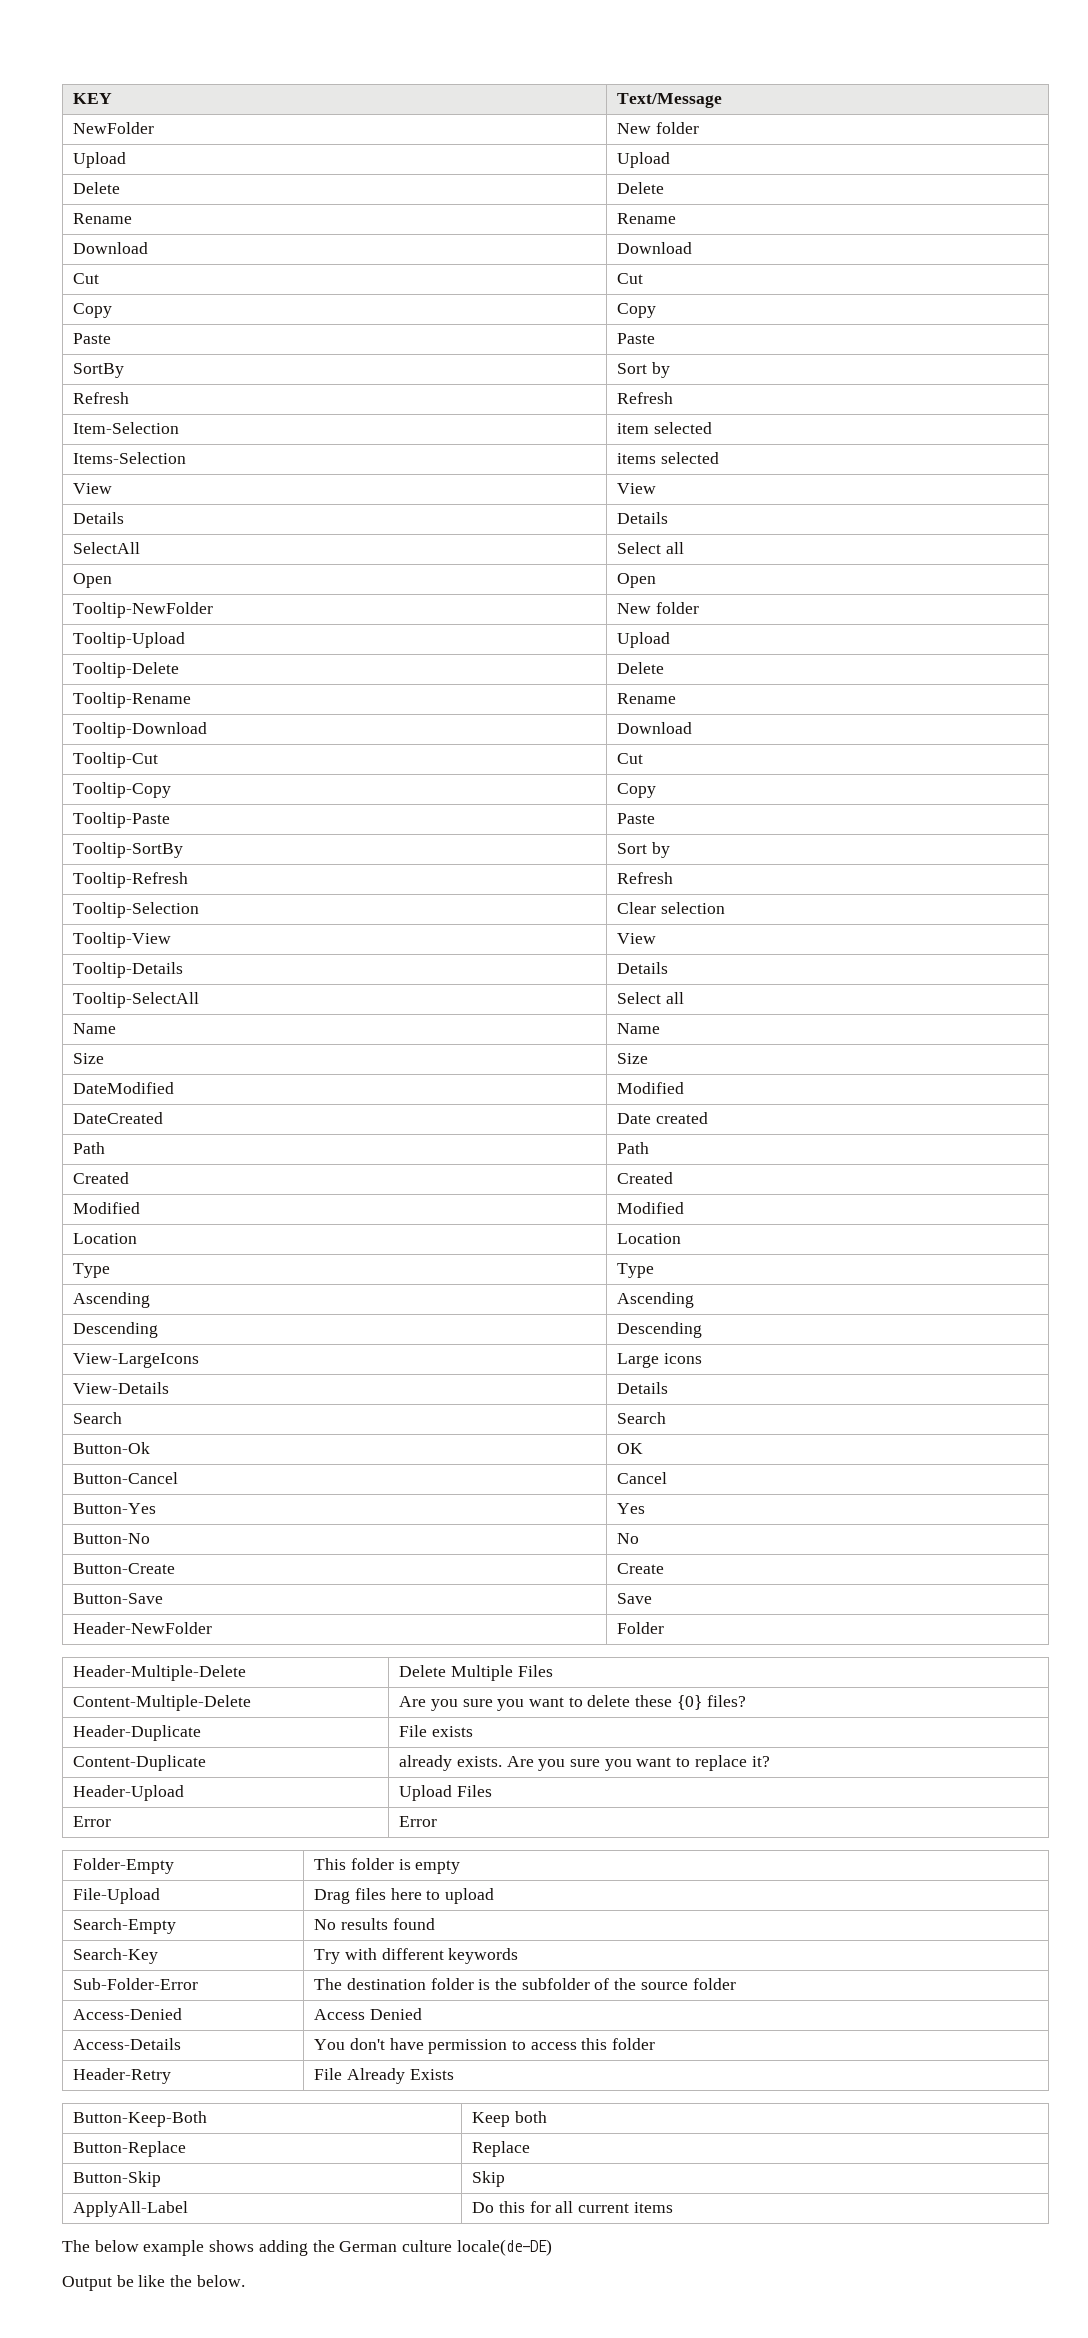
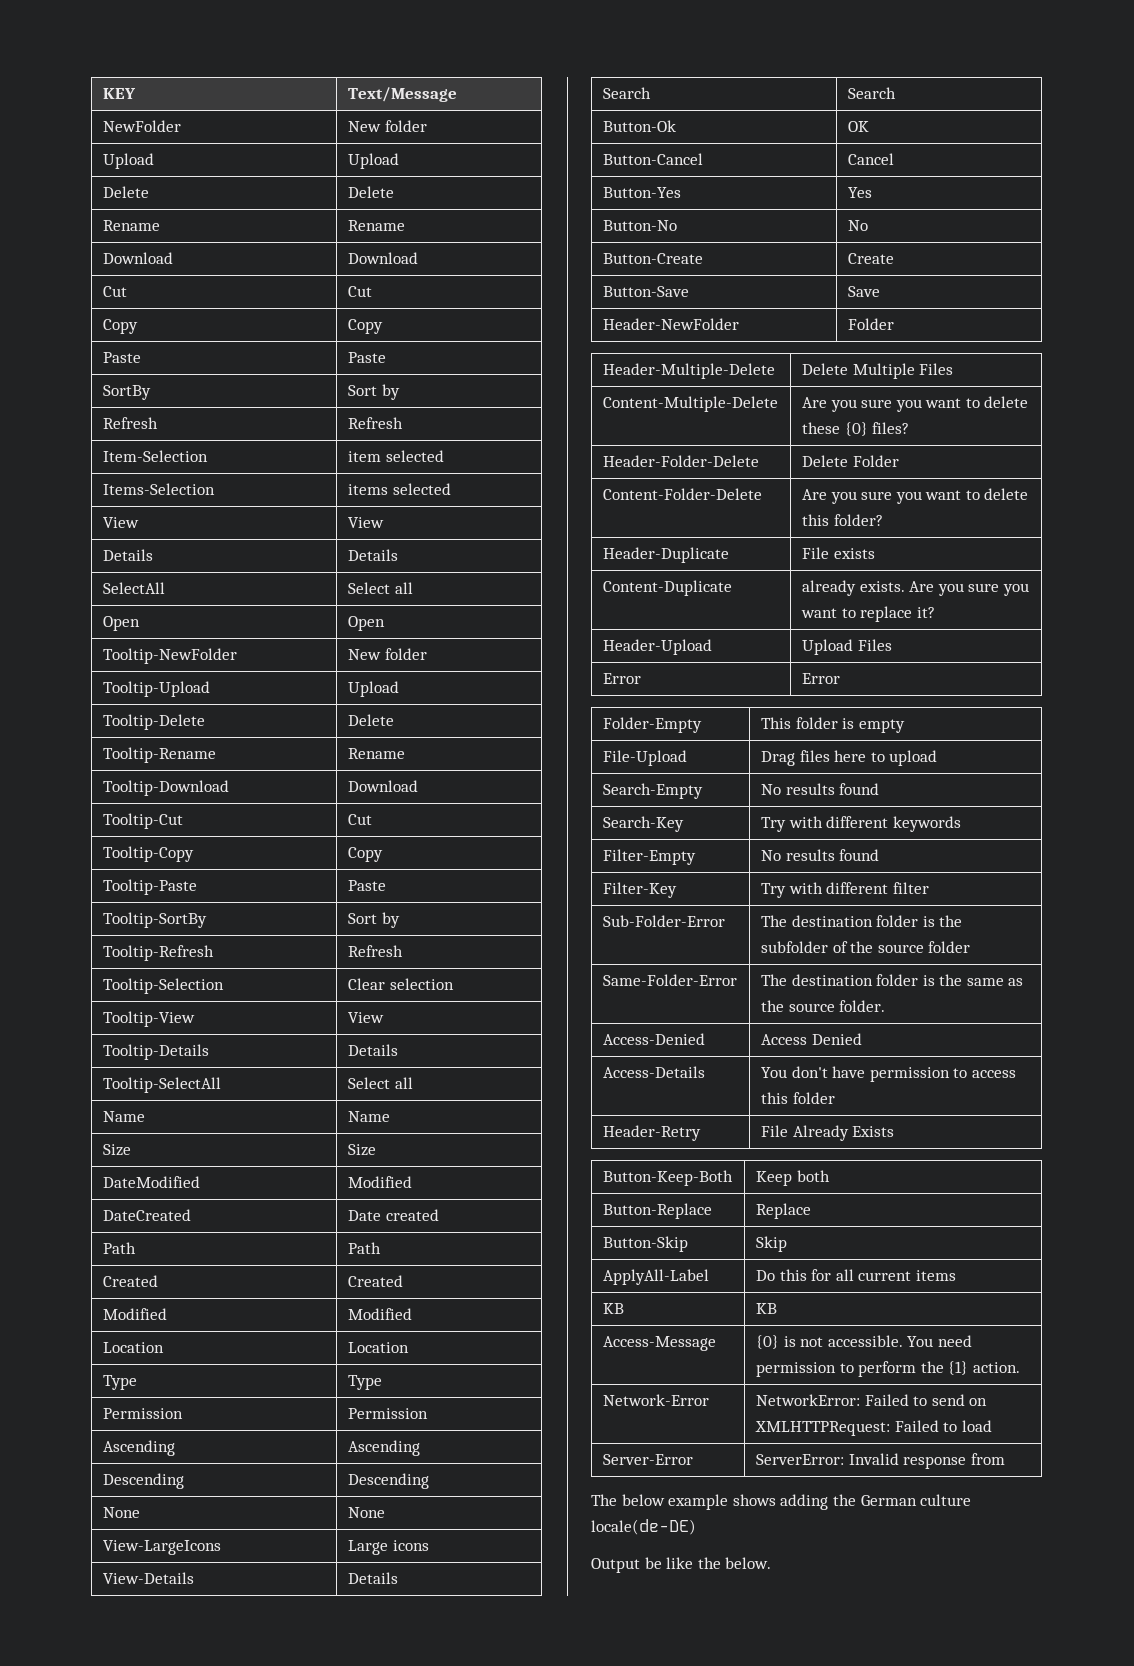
(655, 1270) none -> [102,1408,183,1419] [347,1408,428,1419] // Permission | Permission
(703, 1330) none -> [102,1507,140,1518] [347,1507,385,1518] // None | None
(746, 1701) none -> [602,455,759,467] [801,455,899,467] [602,488,762,500] [801,488,1029,504] [801,514,883,526] // Header-Folder-Delete | Delete Folder // Content-Folder-Delete | Are you sure you want to delete this folder?
(519, 1956) none -> [602,849,696,865] [760,849,880,861] [602,882,677,898] [760,882,929,898] // Filter-Empty | No results found // Filter-Key | Try with different filter
(736, 1984) none -> [602,974,737,986] [760,974,1024,986] [760,1000,886,1012] // Same-Folder-Error | The destination folder is the same as the source folder.
(673, 2207) none -> [602,1303,624,1314] [755,1303,777,1314] [602,1336,716,1351] [755,1335,972,1349] [755,1361,1020,1377] [602,1394,709,1406] [755,1394,988,1406] [754,1420,992,1436] [602,1454,693,1465] [755,1453,1005,1469] // KB | KB // Access-Message | {0} is not accessible. You need permission to perform the {1} action. // Network-Error | NetworkError: Failed to send on XMLHTTPRequest: Failed to load // Server-Error | ServerError: Invalid response from

